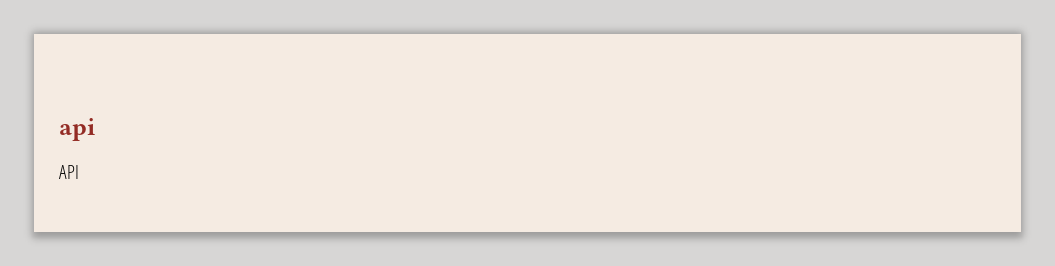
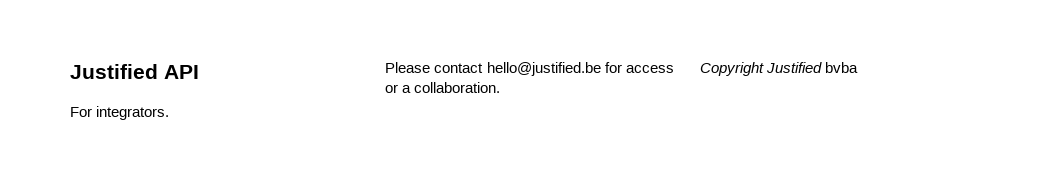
[59,118,95,141] [59,165,79,179] api // API -> [70,64,199,79] [70,106,170,120] [385,62,674,76] [385,82,501,93] [700,62,859,76] Justified API // For integrators. // Please contact hello@justified.be for access or a collaboration. // Copyright Justified bvba

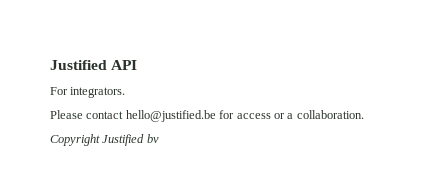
[825,62,859,73] bvba -> [146,134,159,143] bv

